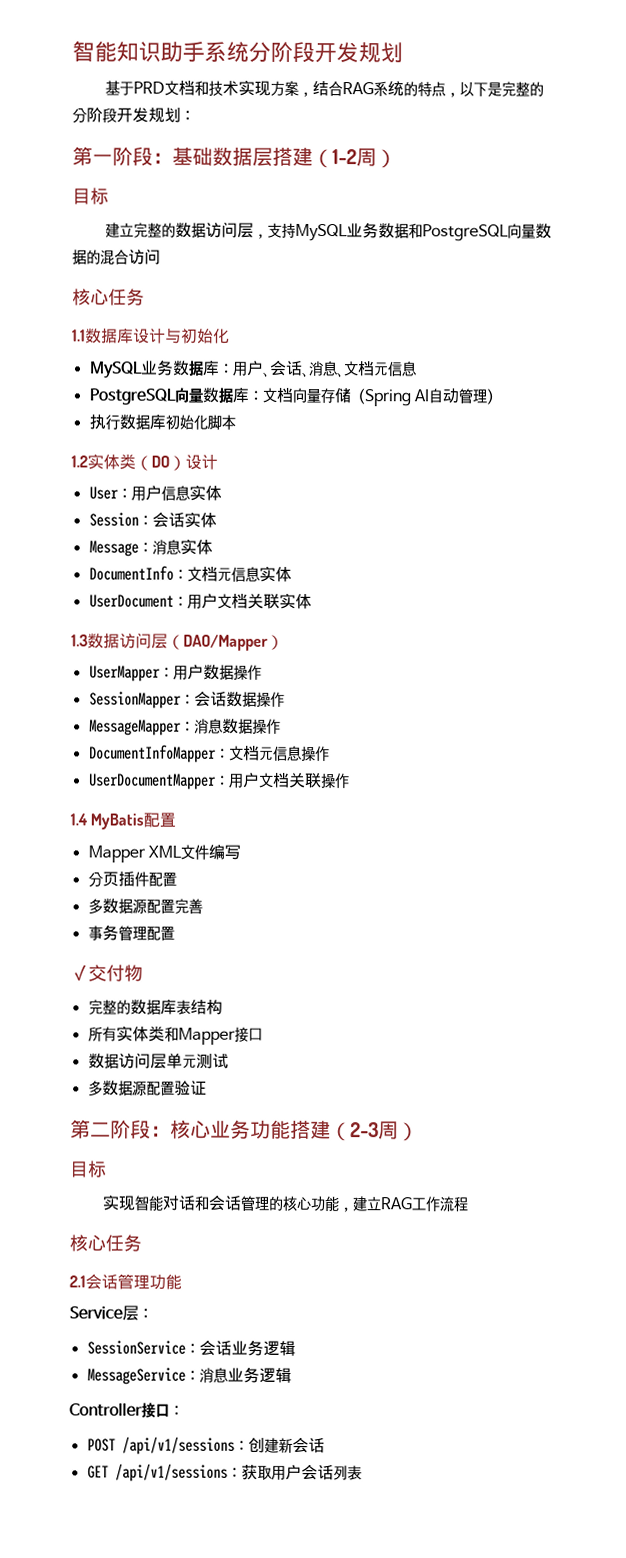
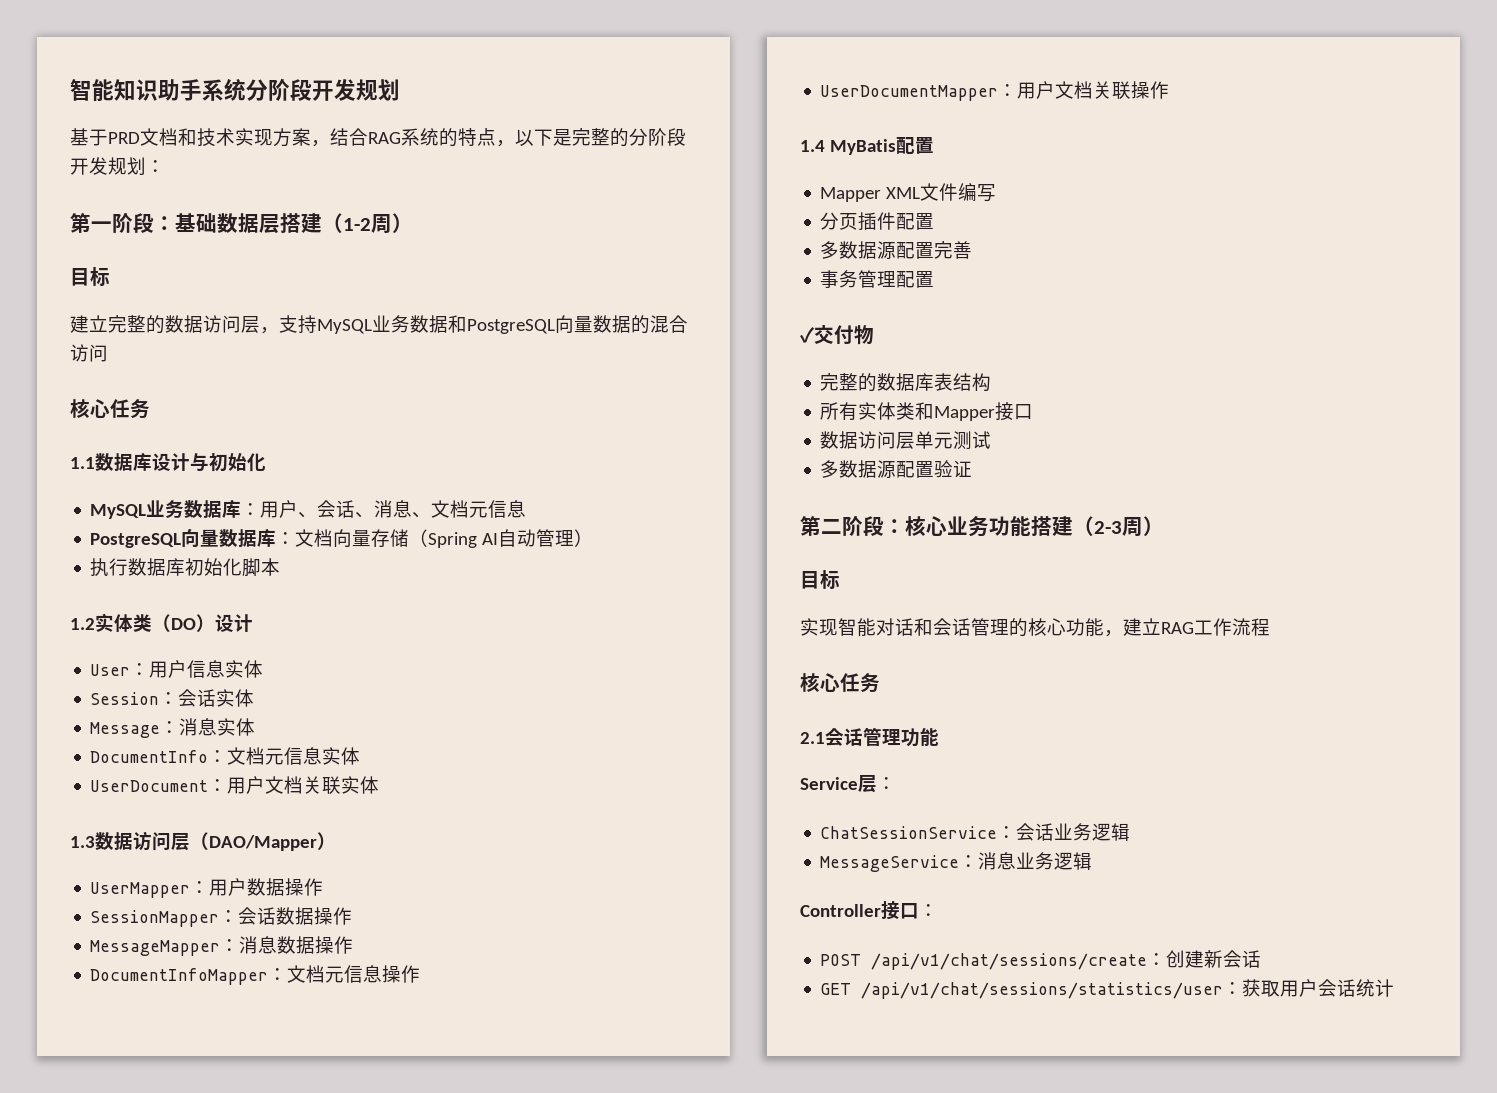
[86,1340,186,1355] SessionService -> [820,826,998,839] ChatSessionService
[121,1436,235,1455] /api/v1/sessions -> [871,953,1148,970] /api/v1/chat/sessions/create
[114,1463,228,1482] /api/v1/sessions -> [861,982,1224,999] /api/v1/chat/sessions/statistics/user
[332,1465,362,1481] 列表 -> [1356,979,1395,997] 统计

